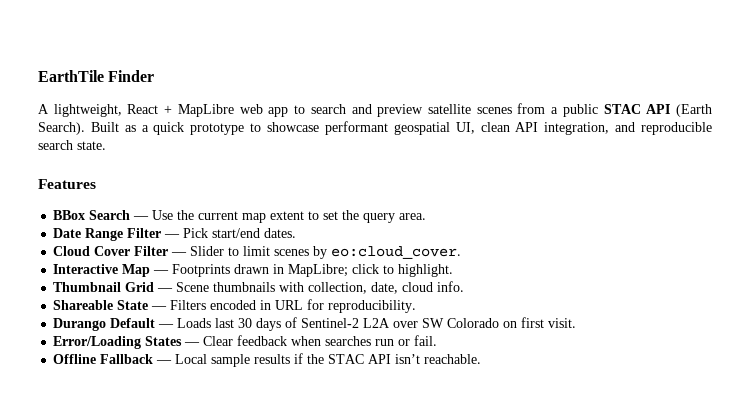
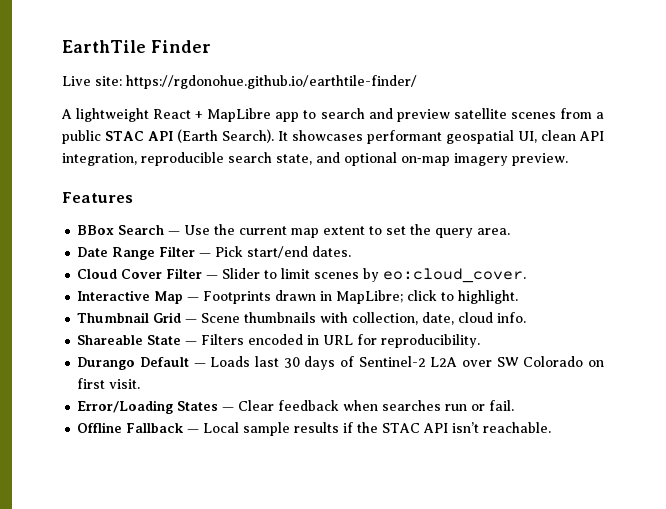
(155, 76) none -> [62,75,417,89] // Live site: https://rgdonohue.github.io/earthtile-finder/
[53,104,122,117] lightweight, -> [76,108,150,122] lightweight
[239,104,263,114] web -> (272, 115) none
[90,122,320,135] Built as a quick prototype to showcase -> [278,130,363,141] It showcases
[615,122,636,132] and -> (137, 159) none
[77,141,106,150] state. -> [276,152,568,166] state, and optional on‑map imagery preview.

